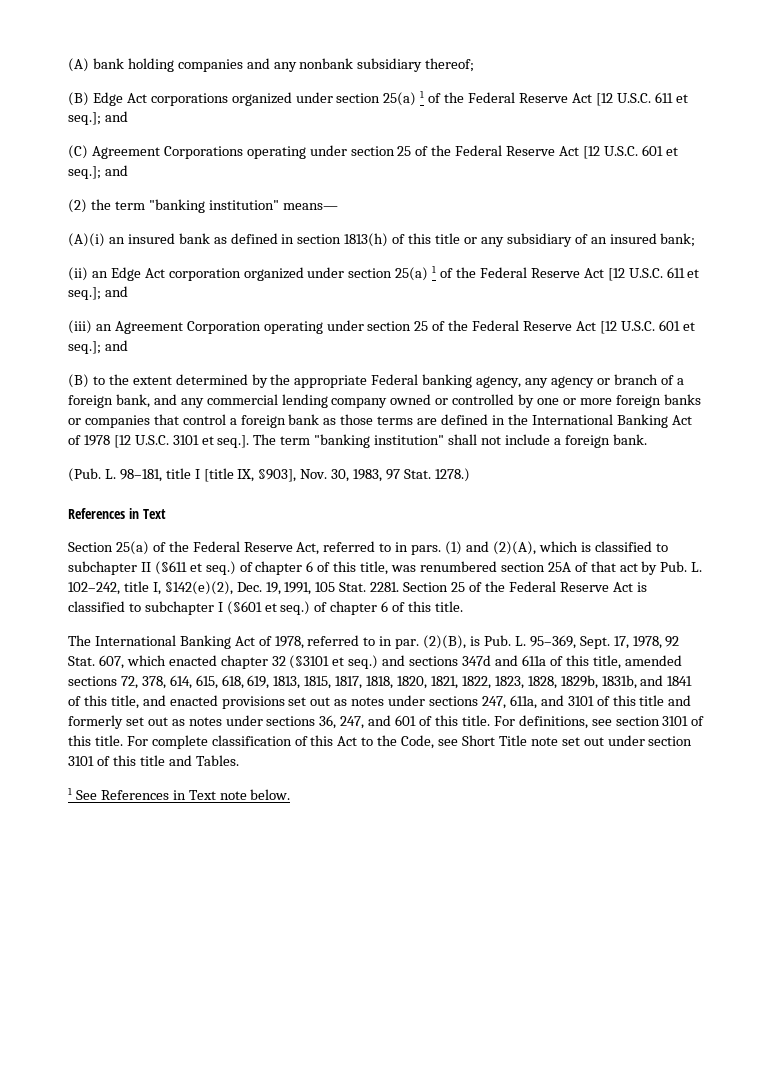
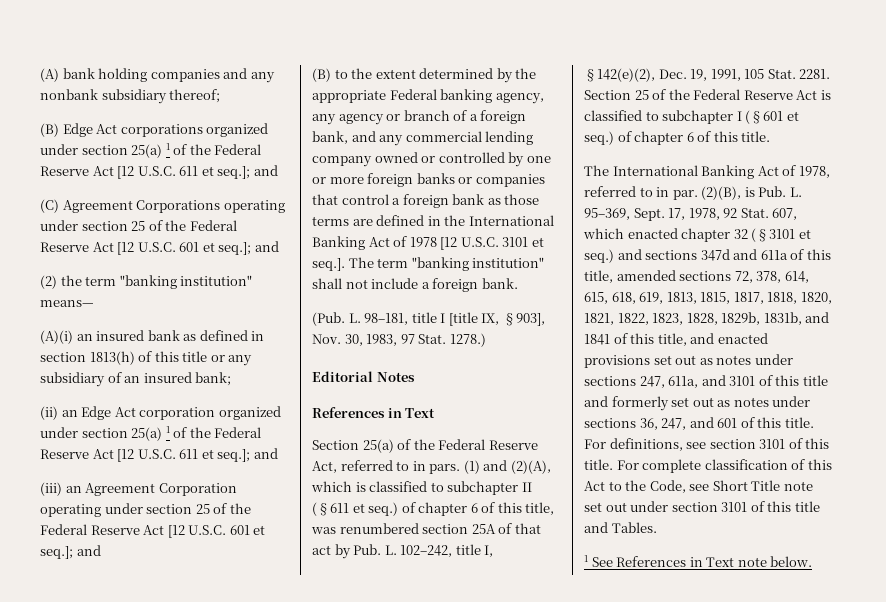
(470, 475) none -> [312,371,415,382] // Editorial Notes

